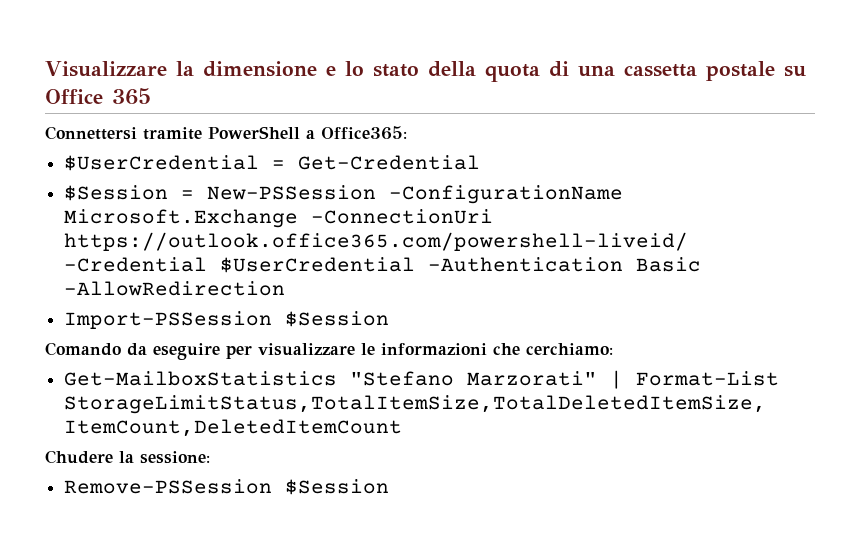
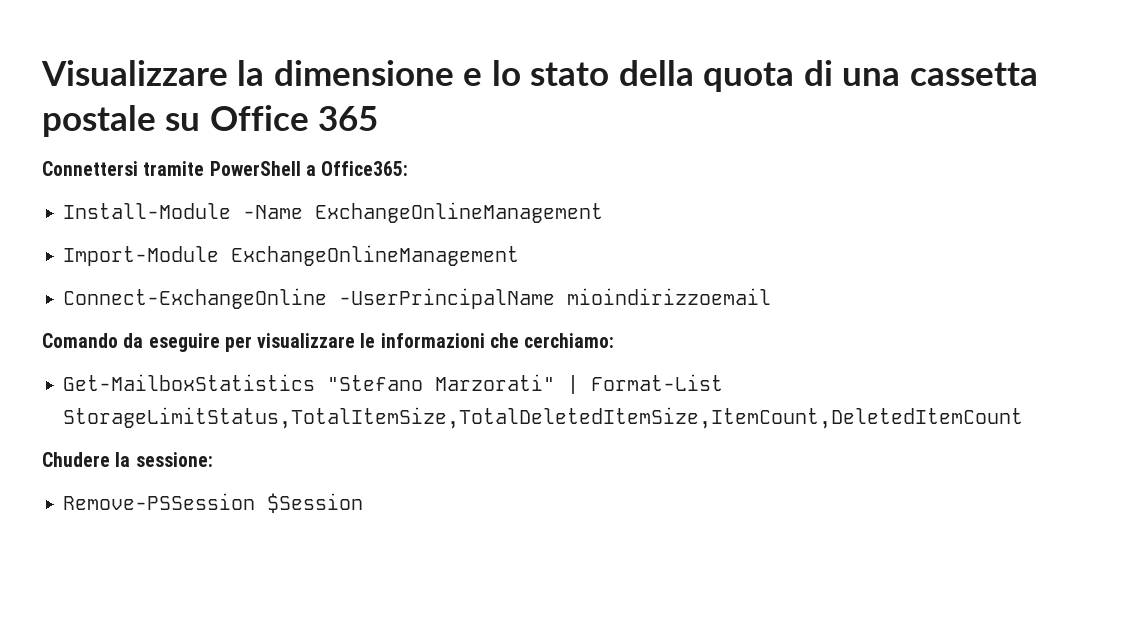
[64,155,481,171] [64,185,624,204] [64,209,494,228] [64,232,689,251] [64,257,702,273] [64,281,286,296] [64,311,390,329] $UserCredential = Get-Credential // $Session = New-PSSession -ConfigurationName Microsoft.Exchange -ConnectionUri https://outlook.office365.com/powershell-liveid/ -Credential $UserCredential -Authentication Basic -AllowRedirection // Import-PSSession $Session -> [63,202,604,223] [63,245,520,266] [63,288,772,309] Install-Module -Name ExchangeOnlineManagement // Import-Module ExchangeOnlineManagement // Connect-ExchangeOnline -UserPrincipalName mioindirizzoemail

